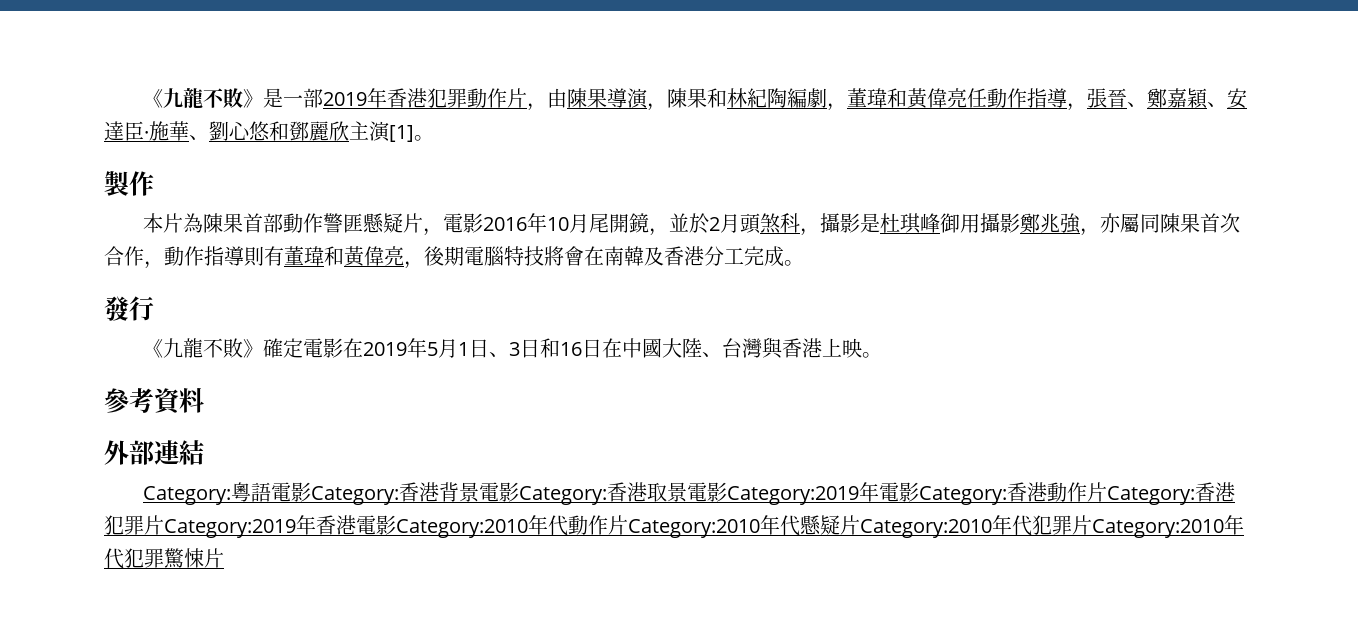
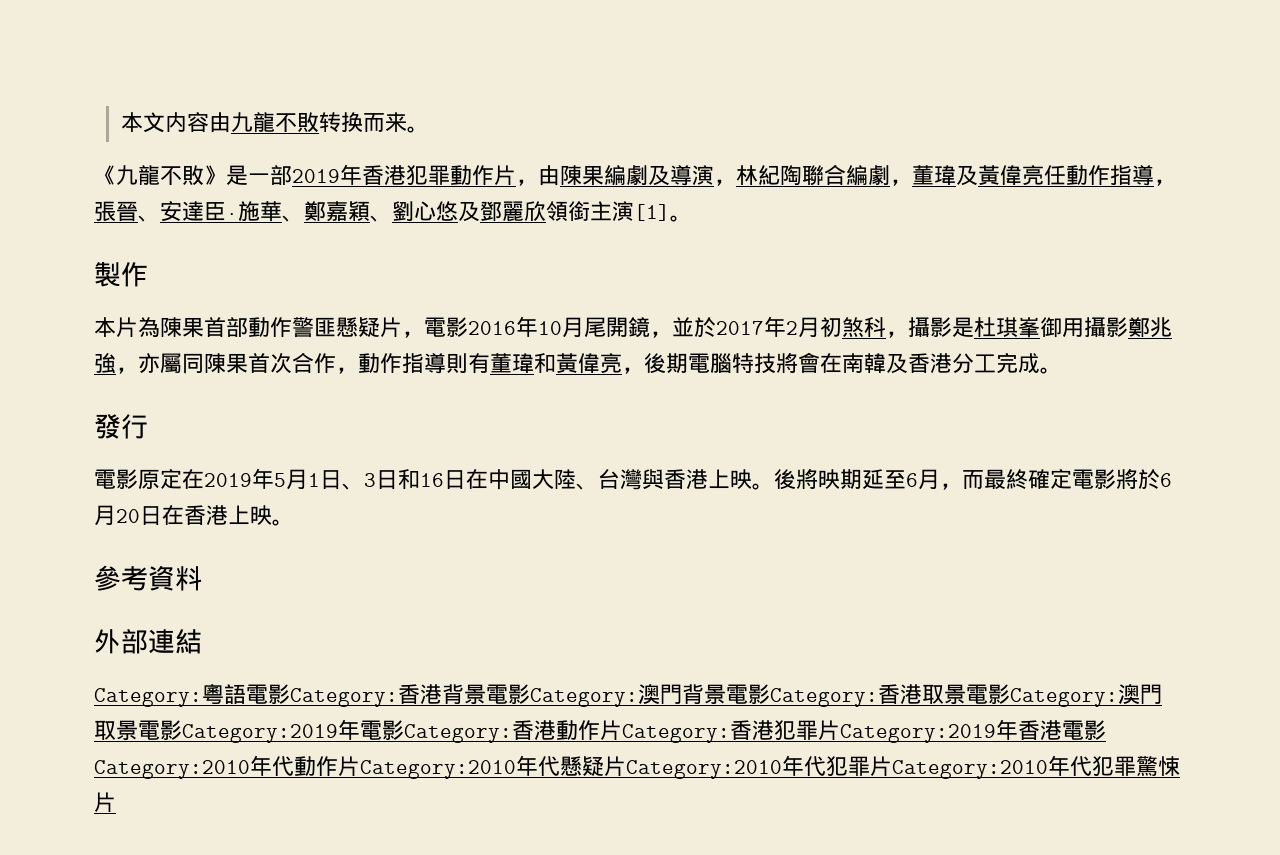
(143, 98) none -> [121,112,430,133] 本文内容由九龍不敗转换而来。 //
[607,88,788,111] 導演，陳果和林紀陶 -> [604,164,846,186] 編劇及導演，林紀陶聯合
[887,88,908,108] 和 -> [956,165,978,186] 及
[1147,88,1228,109] 鄭嘉穎、 -> (160, 218) none
[209,121,349,141] 劉心悠和鄧麗欣 -> [304,201,590,222] 鄭嘉穎、劉心悠及鄧麗欣領銜
[709,213,762,234] 2月頭 -> [716,316,842,338] 2017年2月初
[920,213,941,233] 峰 -> [1018,317,1040,338] 峯
[143,338,344,358] 《九龍不敗》確定電影 -> [94,469,182,490] 電影原定
(883, 355) none -> [774,468,1172,490] [94,505,294,526] 後將映期延至6月，而最終確定電影將於6月20日在香港上映。
[607,482,648,502] 香港 -> [638,684,1162,707] 澳門背景電影Category:香港取景電影Category:澳門

